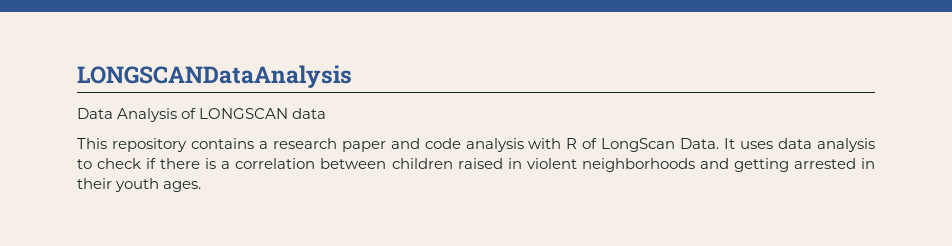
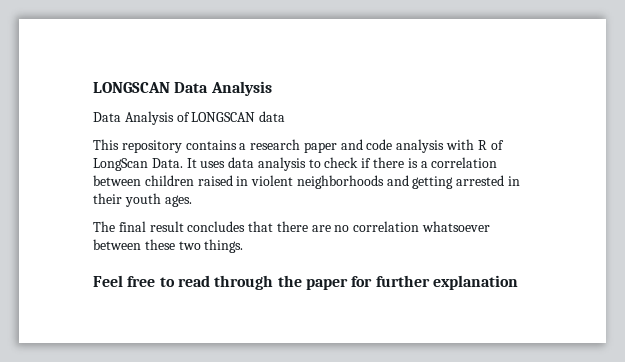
[77,65,352,88] LONGSCANDataAnalysis -> [93,81,272,96] LONGSCAN Data Analysis
(202, 186) none -> [93,221,491,232] [93,239,244,253] [93,275,518,290] // The final result concludes that there are no correlation whatsoever between these two things. // Feel free to read through the paper for further explanation

